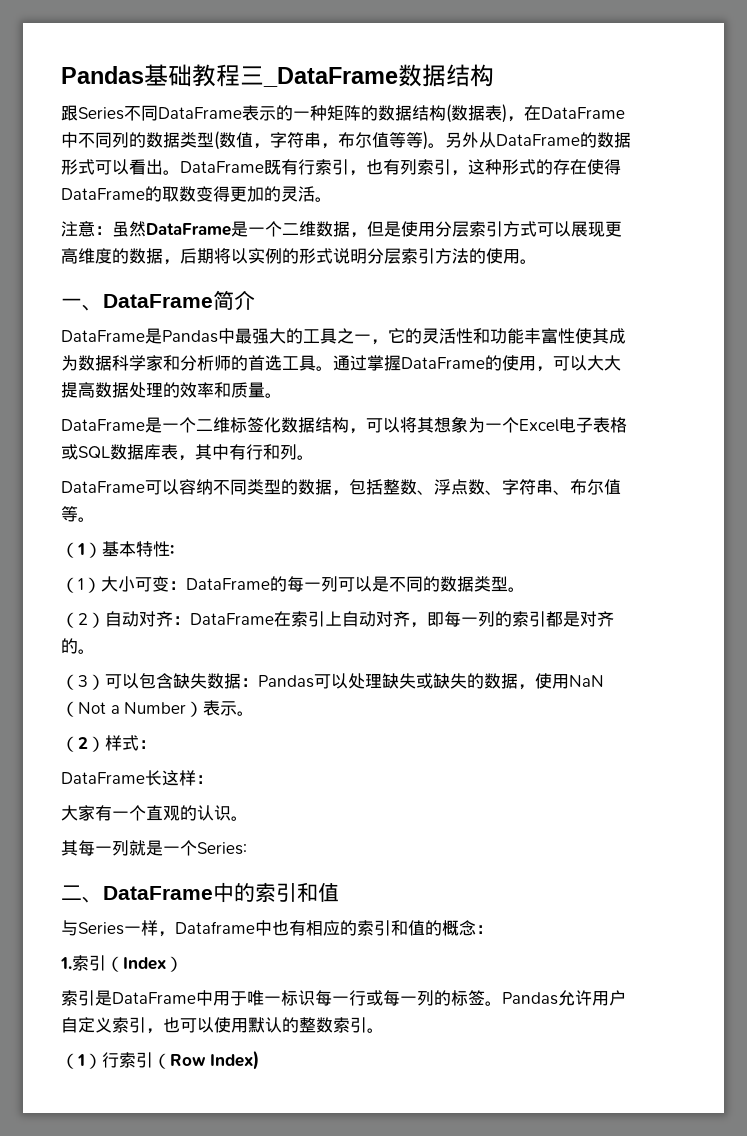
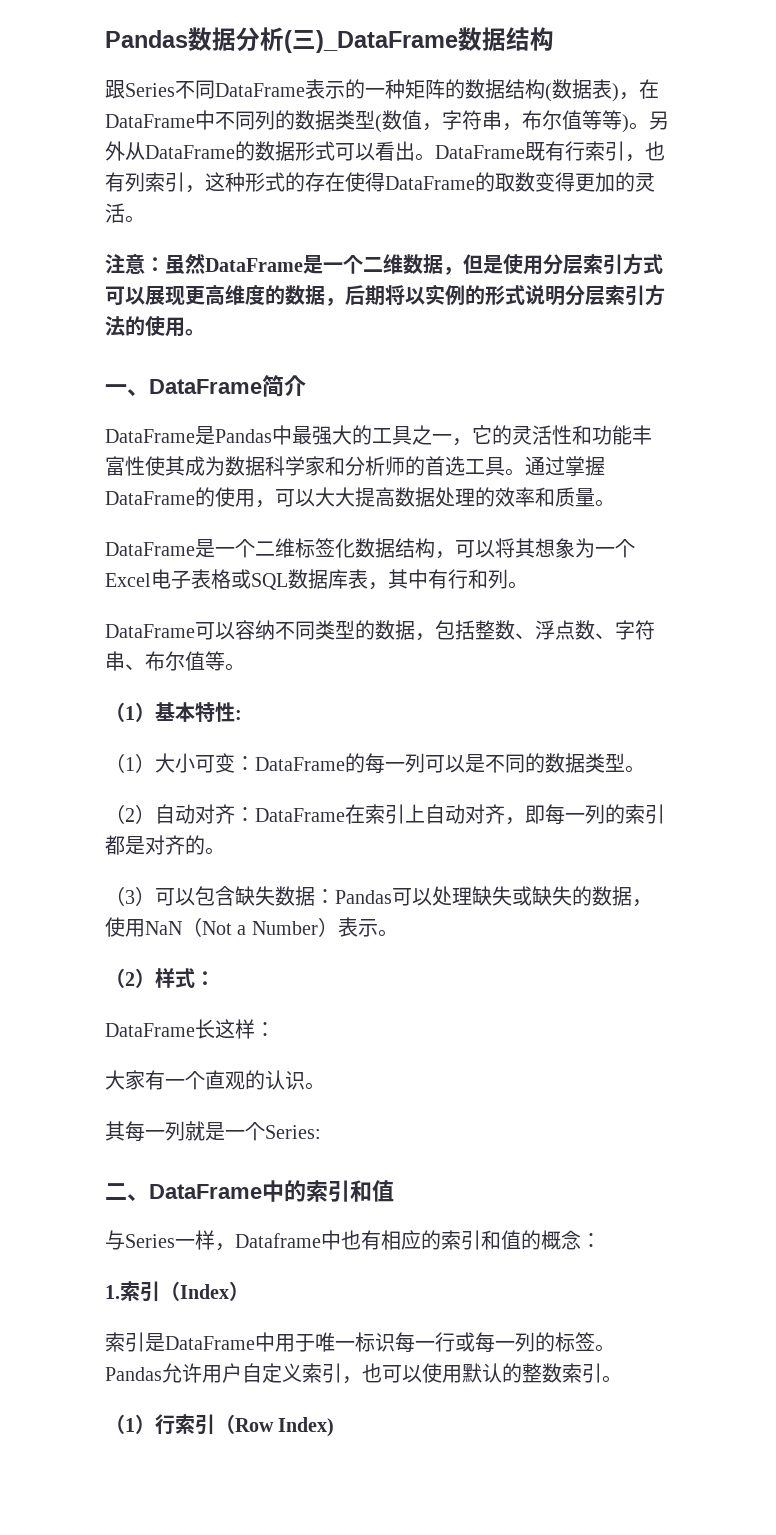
[61,64,398,87] Pandas基础教程三_DataFrame -> [105,27,458,53] Pandas数据分析(三)_DataFrame

